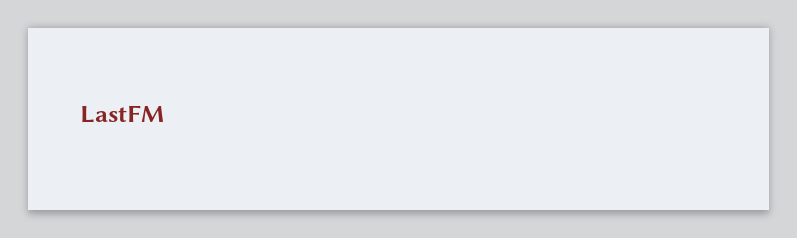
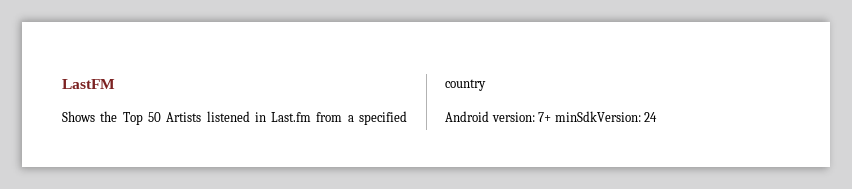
(164, 114) none -> [62,111,408,125] [445,79,486,91] [445,111,658,122] // Shows the Top 50 Artists listened in Last.fm from a specified country // Android version: 7+ minSdkVersion: 24

